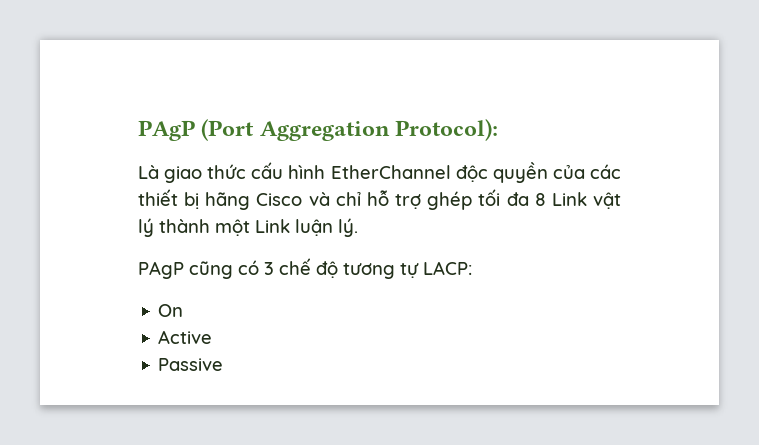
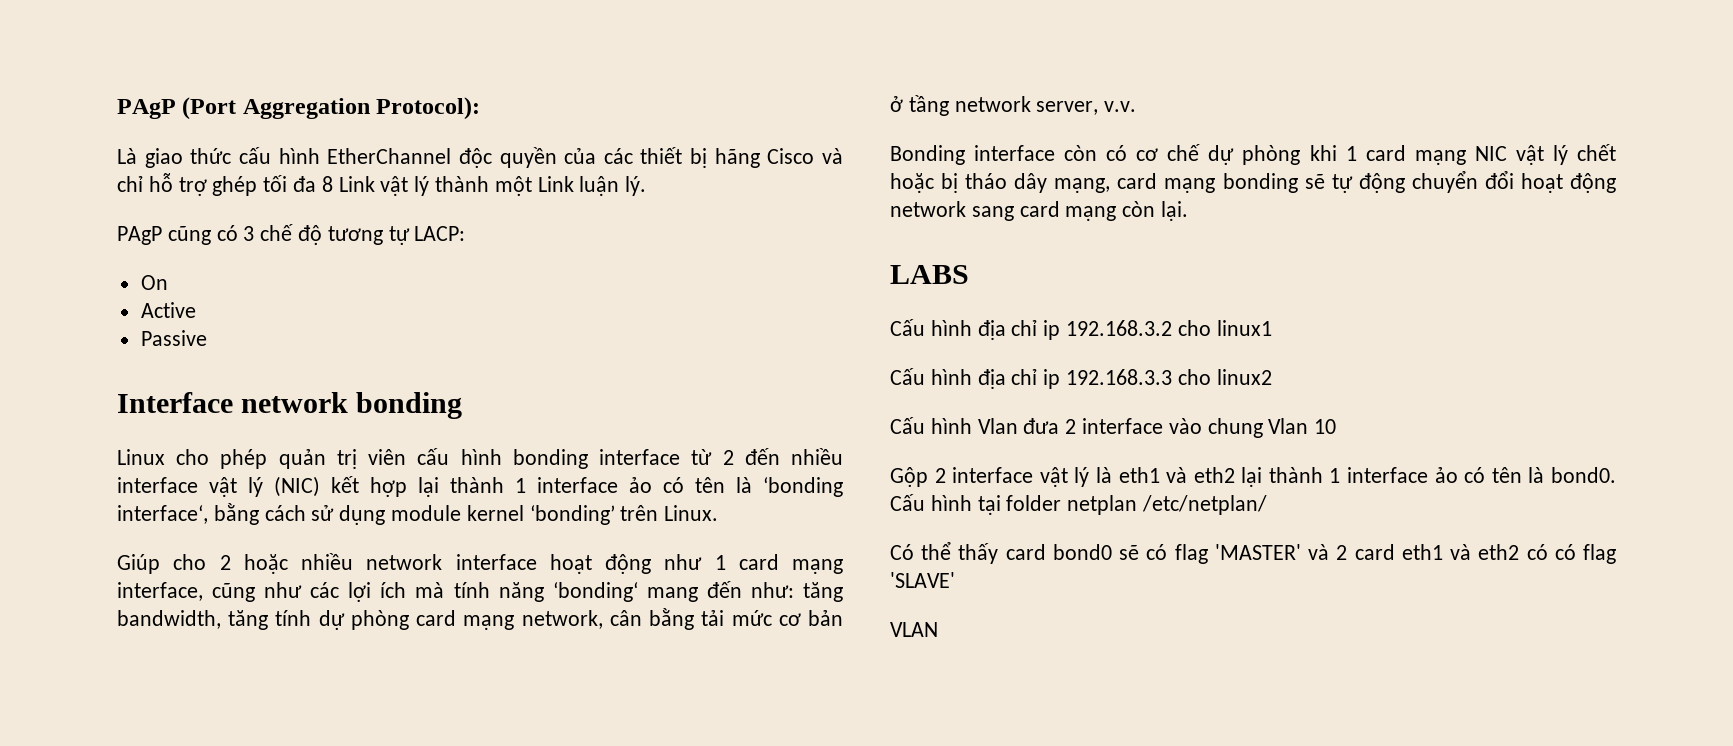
(224, 364) none -> [117,392,463,419] [117,448,844,469] [117,476,843,497] [117,503,719,525] [117,553,843,574] [117,581,844,602] [117,608,844,630] [890,95,1137,116] [890,144,1617,165] [890,171,1616,193] [890,201,1189,221] [890,265,969,284] [890,319,1272,340] [890,368,1272,389] [890,417,1337,438] [890,467,1616,487] [890,494,1268,515] [890,542,1616,564] [890,572,955,588] [890,622,938,637] // Interface network bonding // Linux cho phép quản trị viên cấu hình bonding interface từ 2 đến nhiều interface vật lý (NIC) kết hợp lại thành 1 interface ảo có tên là ‘bonding interface‘, bằng cách sử dụng module kernel ‘bonding’ trên Linux. // Giúp cho 2 hoặc nhiều network interface hoạt động như 1 card mạng interface, cũng như các lợi ích mà tính năng ‘bonding‘ mang đến như: tăng bandwidth, tăng tính dự phòng card mạng network, cân bằng tải mức cơ bản ở tầng network server, v.v. // Bonding interface còn có cơ chế dự phòng khi 1 card mạng NIC vật lý chết hoặc bị tháo dây mạng, card mạng bonding sẽ tự động chuyển đổi hoạt động network sang card mạng còn lại. // LABS // Cấu hình địa chỉ ip 192.168.3.2 cho linux1 // Cấu hình địa chỉ ip 192.168.3.3 cho linux2 // Cấu hình Vlan đưa 2 interface vào chung Vlan 10 // Gộp 2 interface vật lý là eth1 và eth2 lại thành 1 interface ảo có tên là bond0. Cấu hình tại folder netplan /etc/netplan/ // Có thể thấy card bond0 sẽ có flag 'MASTER' và 2 card eth1 và eth2 có có flag 'SLAVE' // VLAN

